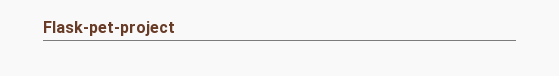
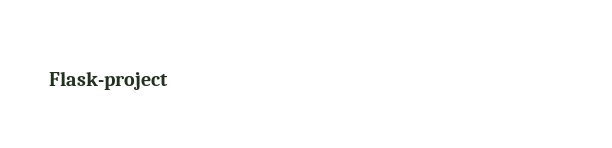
[43,21,175,36] Flask-pet-project -> [49,71,168,90] Flask-project

